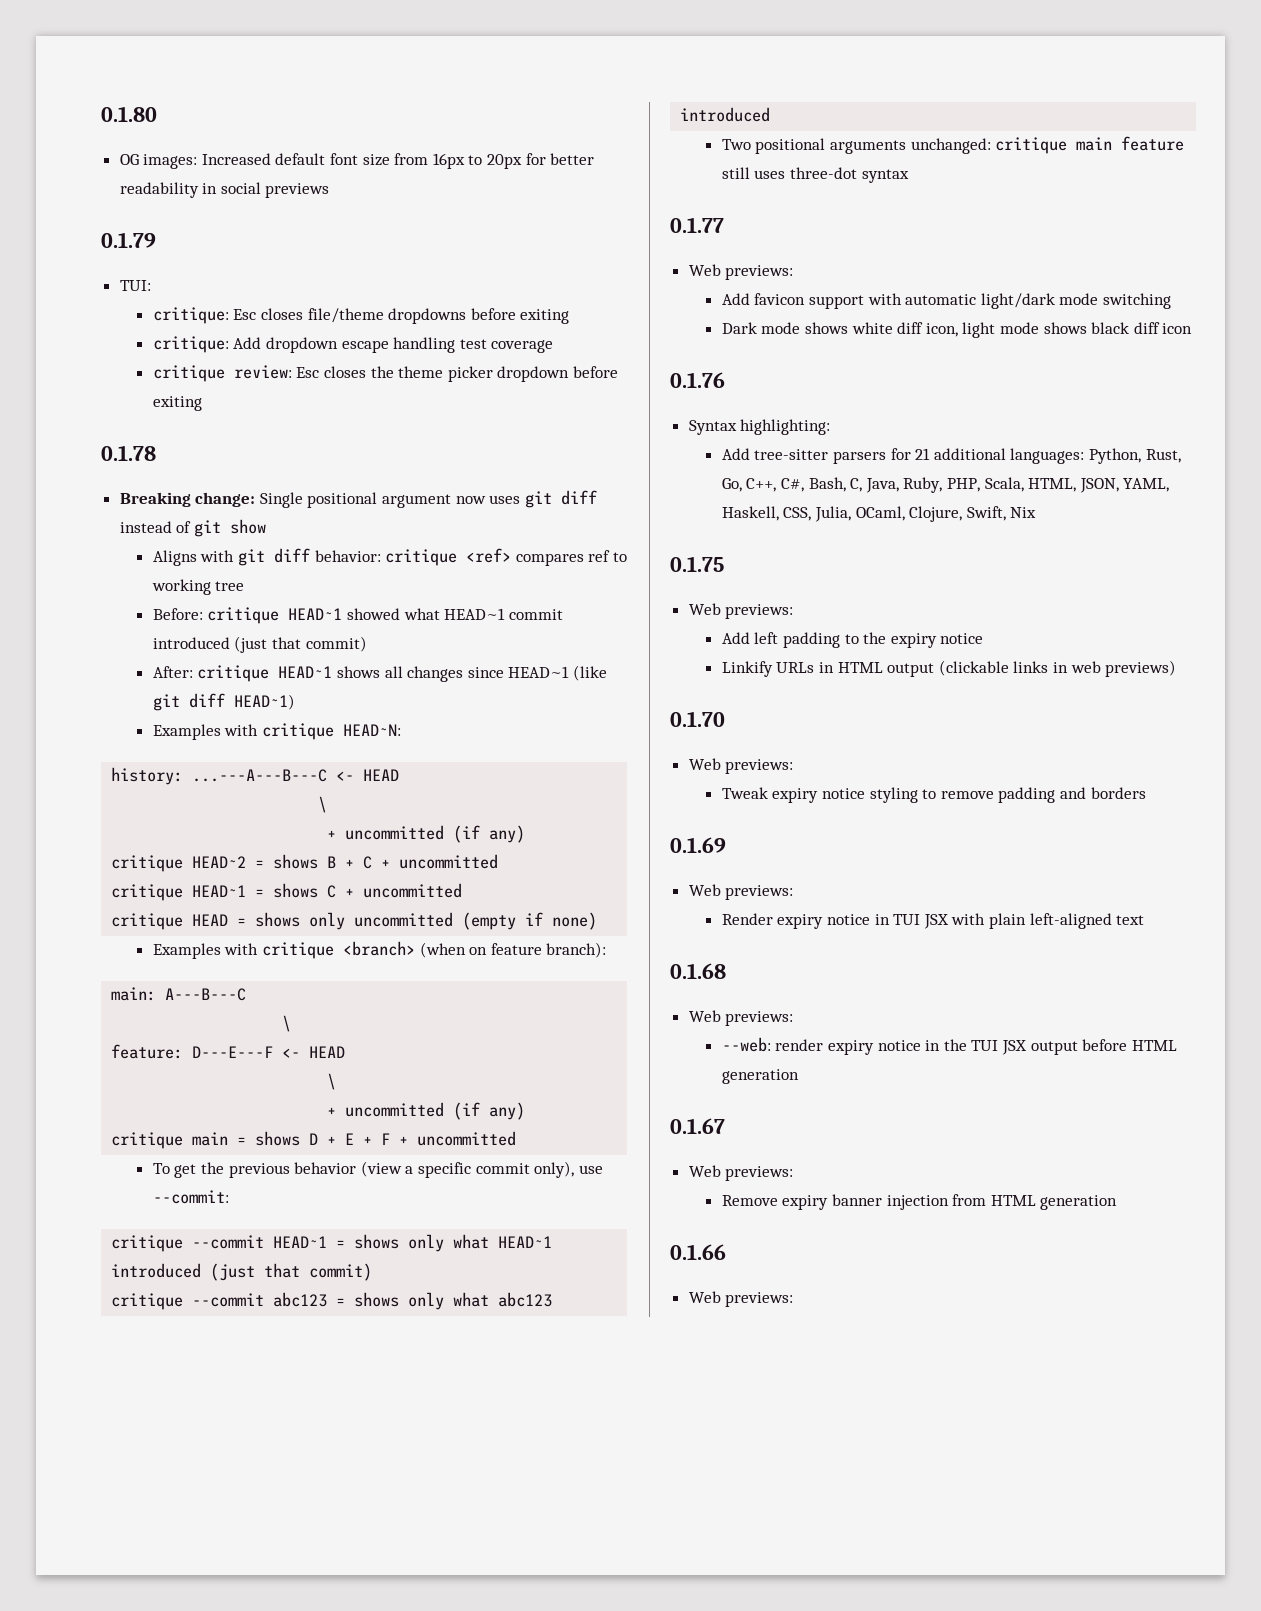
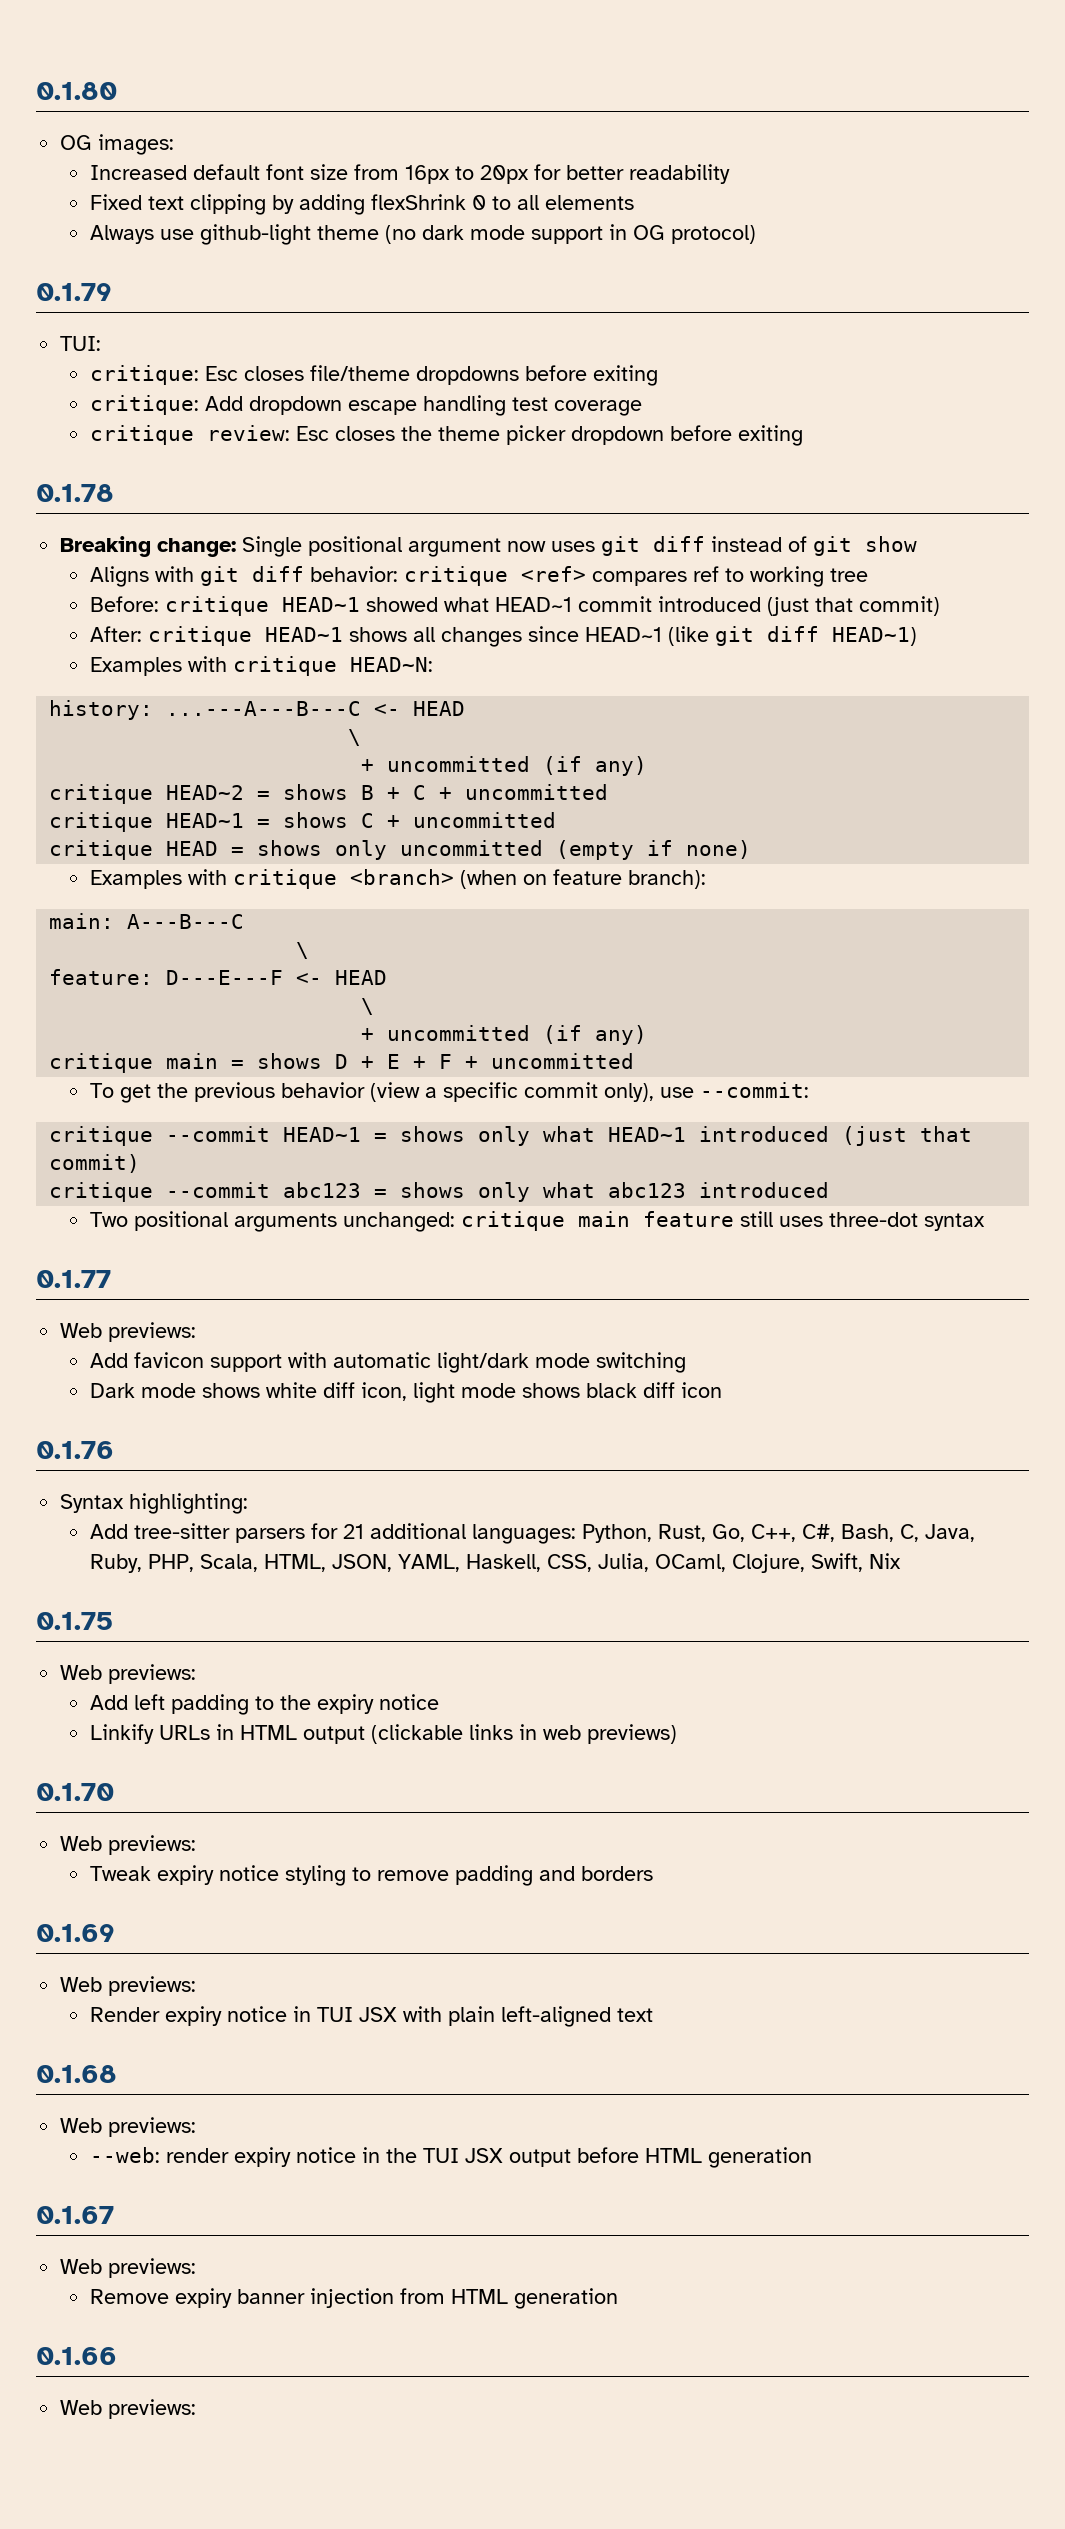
(198, 161) none -> (175, 144) //
[202,182,330,198] in social previews -> [89,194,634,215] [89,224,756,245] // Fixed text clipping by adding flexShrink 0 to all elements // Always use github-light theme (no dark mode support in OG protocol)

